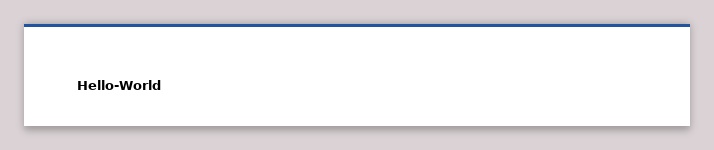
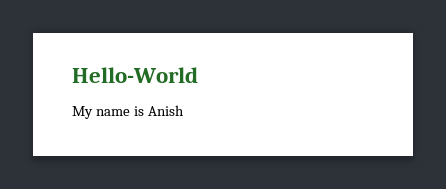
(161, 85) none -> [72,105,184,119] // My name is Anish

